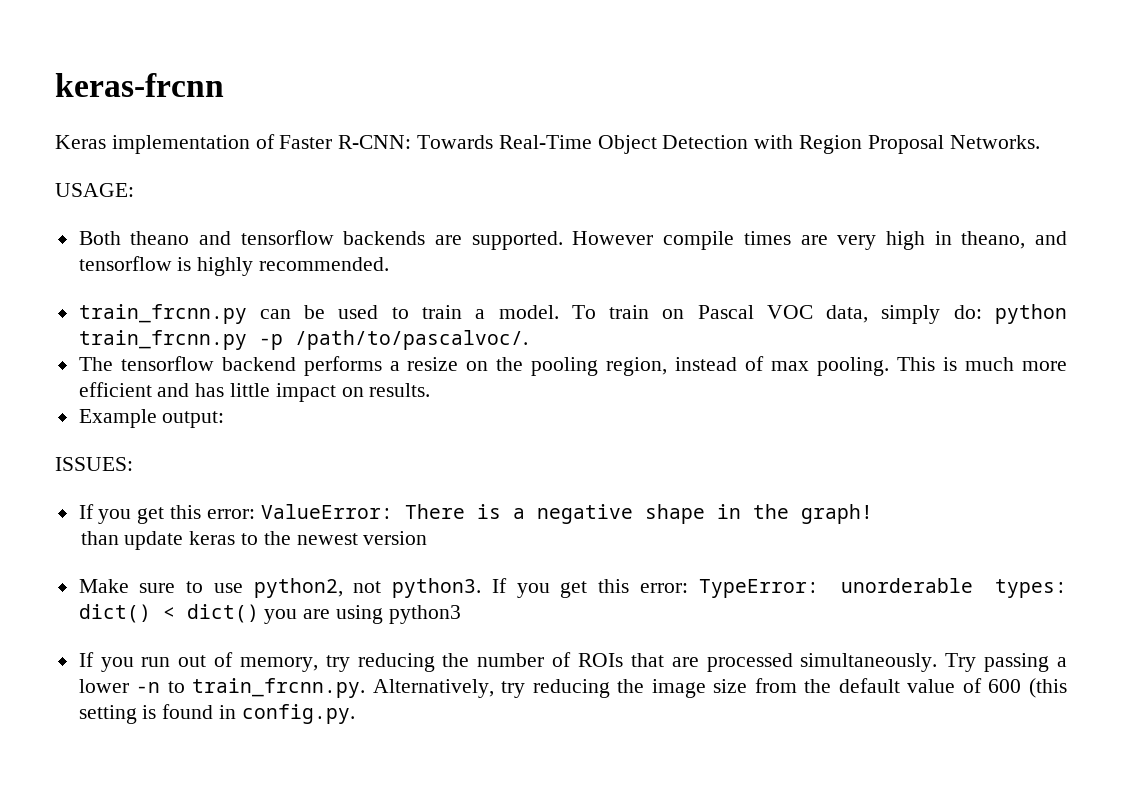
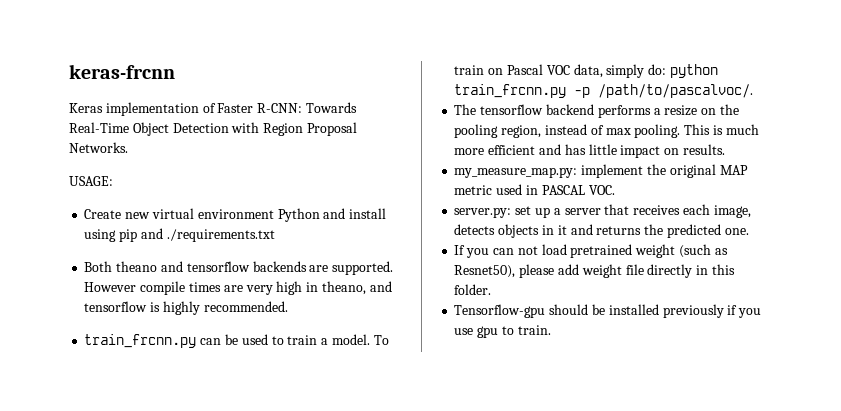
(134, 190) none -> [84,208,387,222] [84,228,275,242] // Create new virtual environment Python and install using pip and ./requirements.txt
[78,409,225,428] [55,457,133,471] [78,504,873,524] [80,531,428,550] [78,578,1067,598] [78,604,461,624] [78,652,1067,672] [78,678,1068,698] [78,704,355,724] Example output: // ISSUES: // If you get this error: ValueError: There is a negative shape in the graph! // than update keras to the newest version // Make sure to use python2, not python3. If you get this error: TypeError: unorderable types: dict() < dict() you are using python3 // If you run out of memory, try reducing the number of ROIs that are processed simultaneously. Try passing a lower -n to train_frcnn.py. Alternatively, try reducing the image size from the default value of 600 (this setting is found in config.py. -> [454,164,748,178] [454,184,615,195] [454,204,751,218] [454,224,749,238] [454,244,728,258] [454,264,735,278] [454,284,492,295] [454,304,762,318] [454,325,551,338] my_measure_map.py: implement the original MAP metric used in PASCAL VOC. // server.py: set up a server that receives each image, detects objects in it and returns the predicted one. // If you can not load pretrained weight (such as Resnet50), please add weight file directly in this folder. // Tensorflow-gpu should be installed previously if you use gpu to train.

